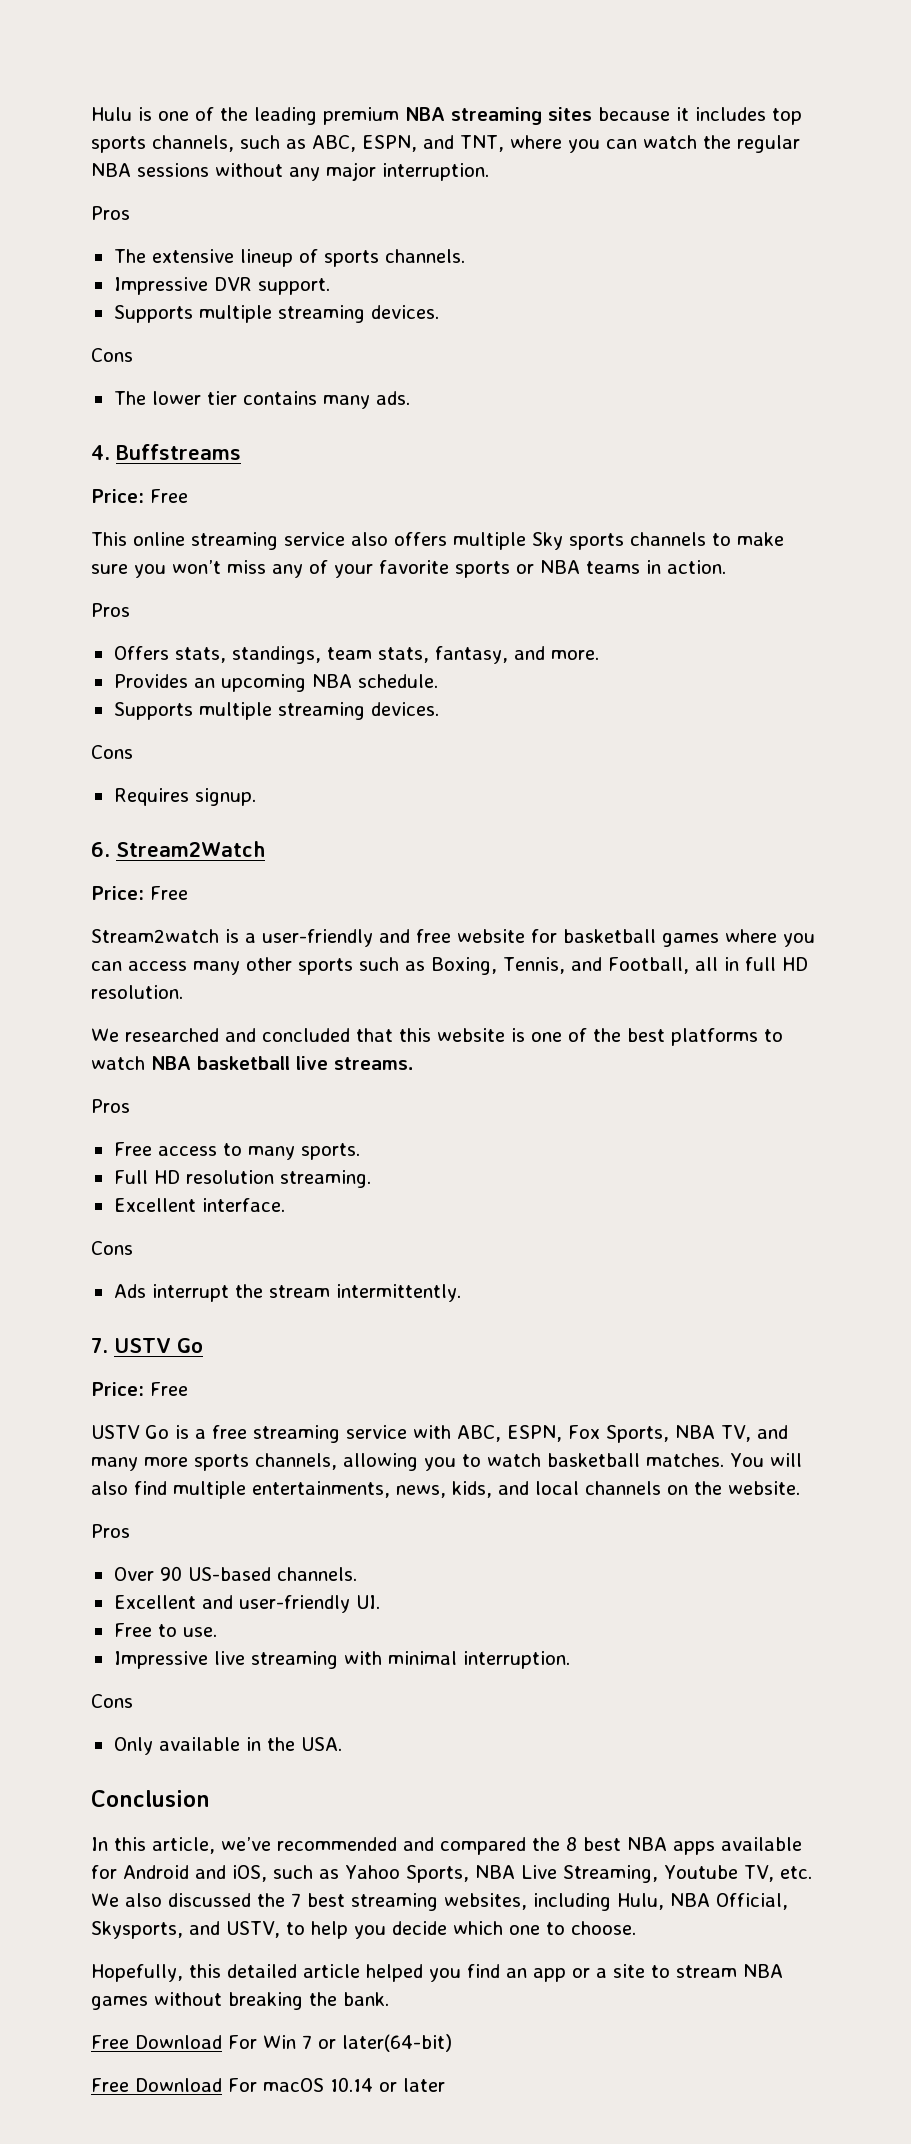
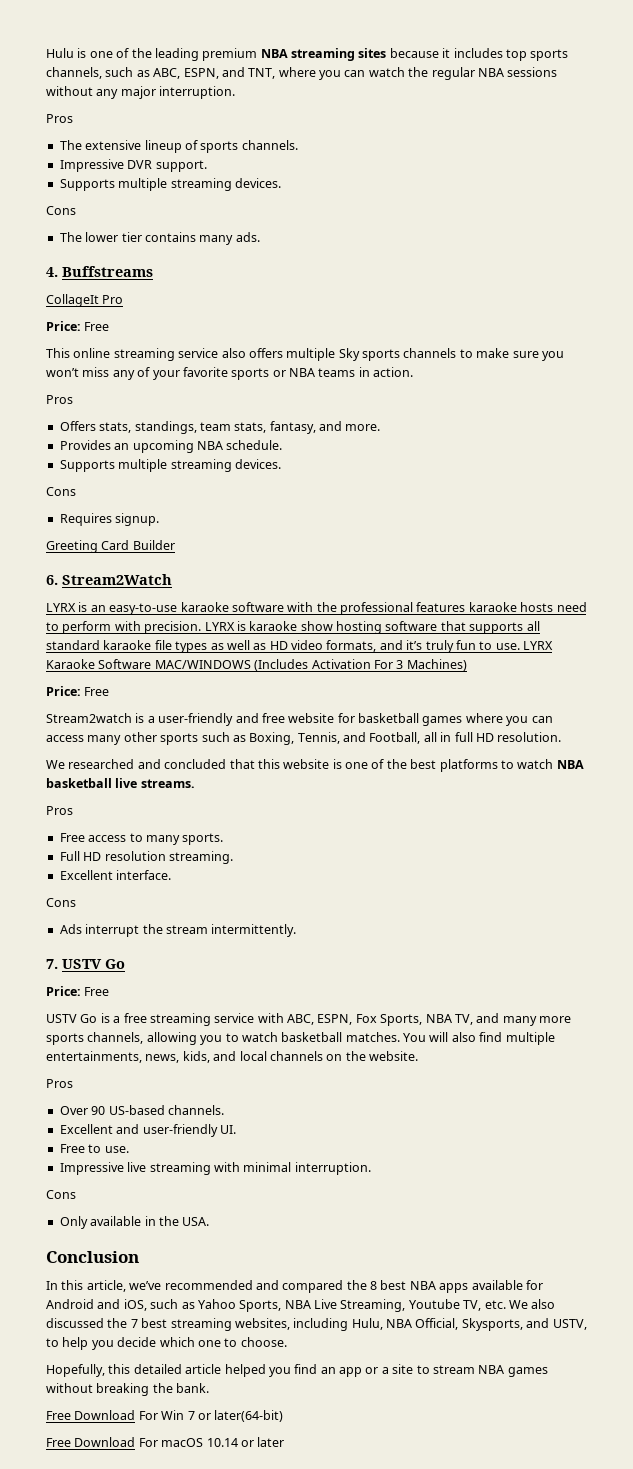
(241, 452) none -> [46,294,124,307] // CollageIt Pro
(256, 797) none -> [46,540,175,553] // Greeting Card Builder
(265, 849) none -> [46,602,587,615] [46,621,540,634] [46,640,553,653] [46,659,467,671] // LYRX is an easy-to-use karaoke software with the professional features karaoke hosts need to perform with precision. LYRX is karaoke show hosting software that supports all standard karaoke file types as well as HD video formats, and it’s truly fun to use. LYRX Karaoke Software MAC/WINDOWS (Includes Activation For 3 Machines)

